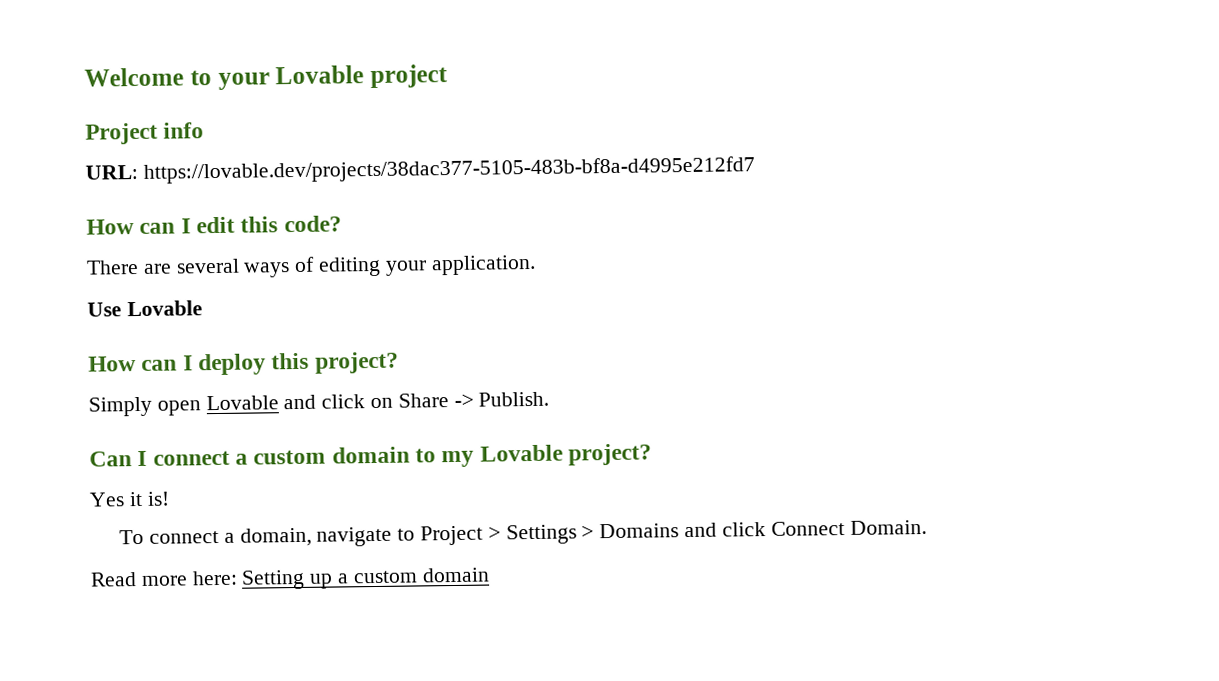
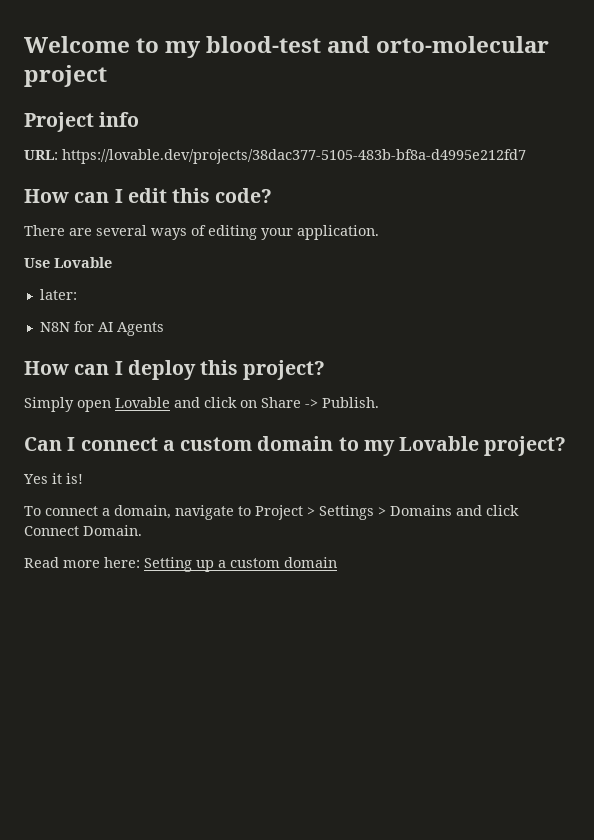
[217,65,365,90] your Lovable -> [165,36,550,58] my blood-test and orto-molecular
(203, 308) none -> [39,289,77,300] [39,321,164,336] // later: // N8N for AI Agents

